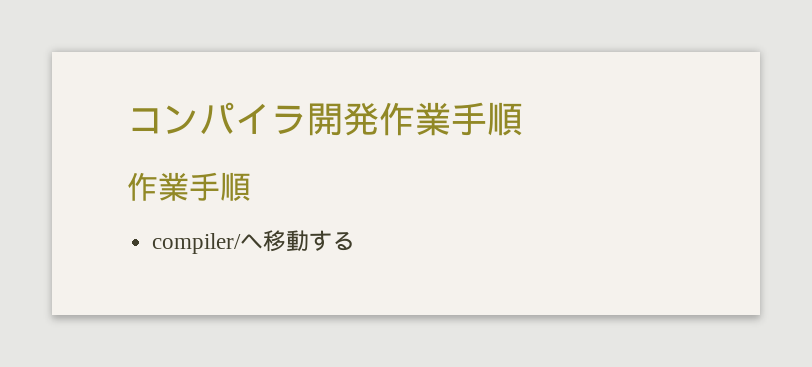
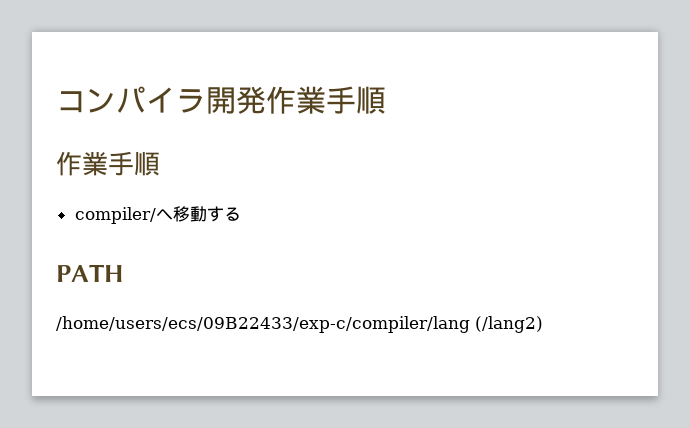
(356, 241) none -> [56,264,123,282] [56,316,543,333] // PATH // /home/users/ecs/09B22433/exp-c/compiler/lang (/lang2)

